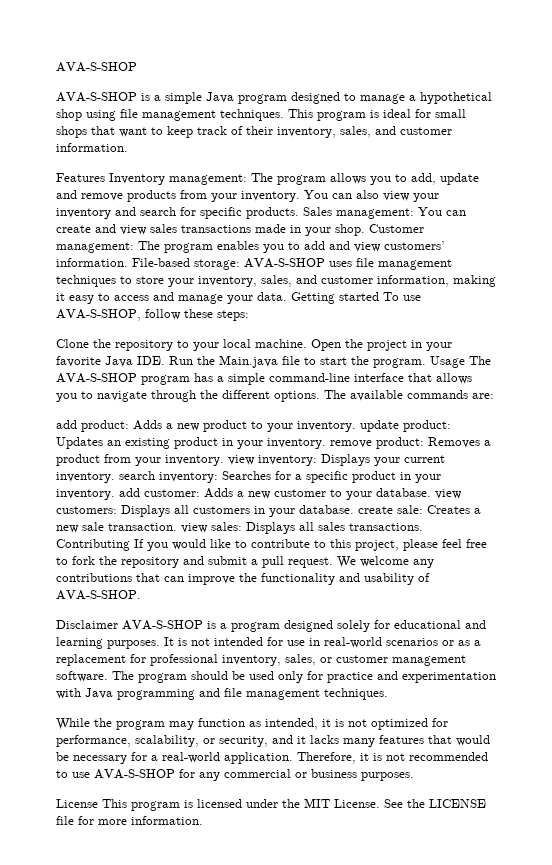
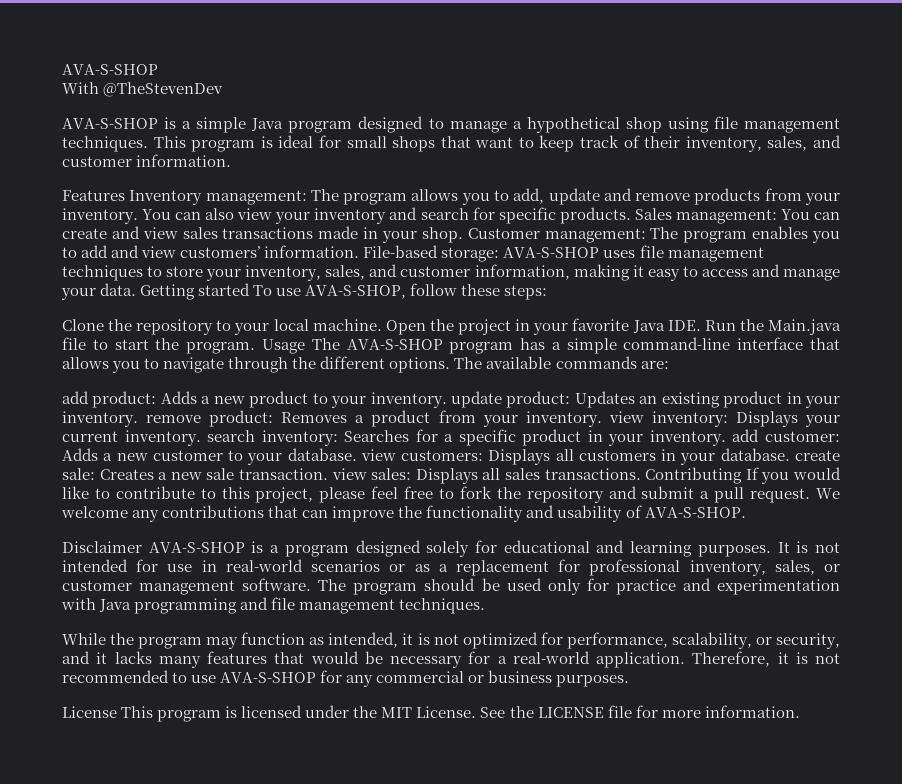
[56,62,137,72] AVA-S-SHOP -> [62,64,158,75] [62,82,224,97] AVA-S-SHOP // With @TheStevenDev

